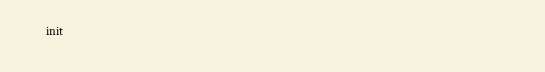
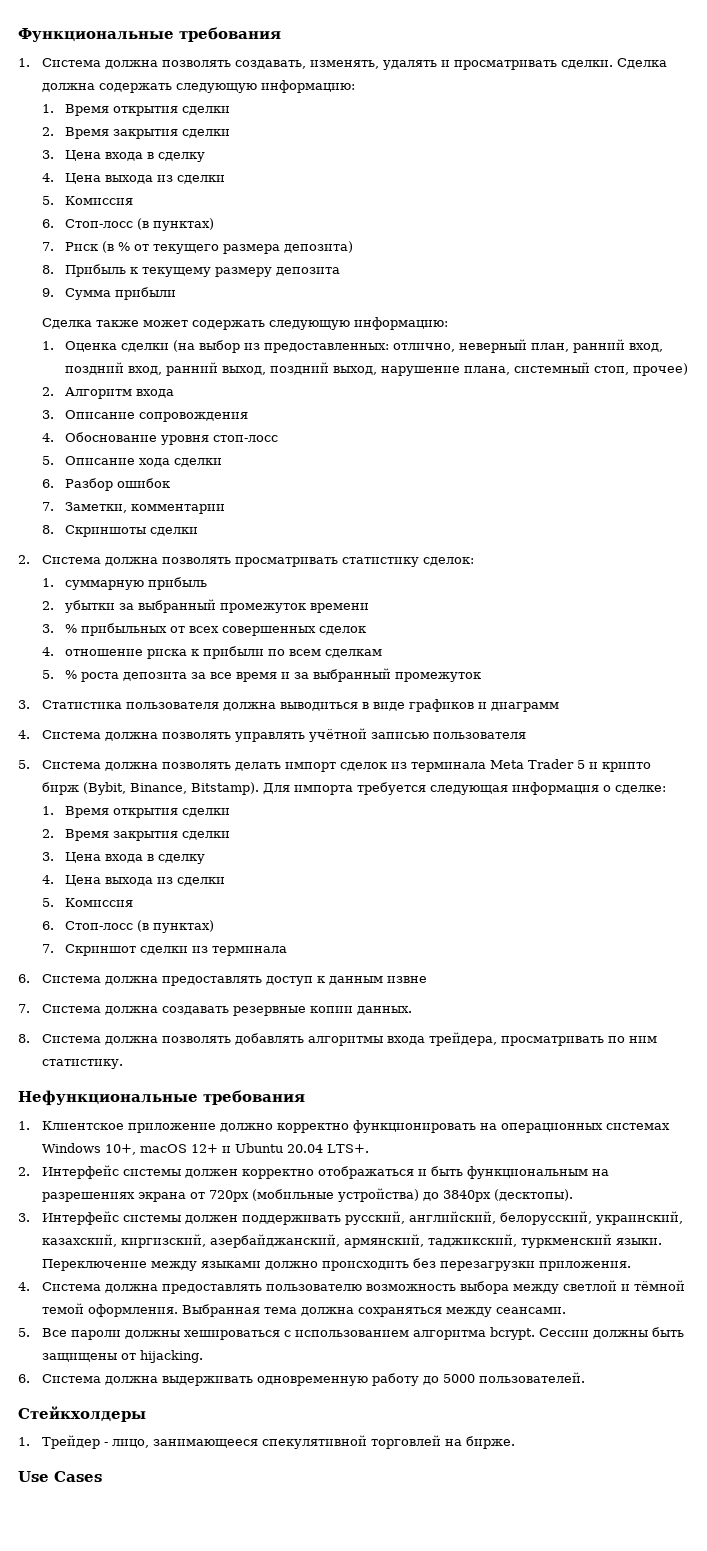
[46,27,63,35] init -> [18,27,281,42] [18,58,667,70] [41,80,355,93] [41,104,231,116] [41,127,231,139] [41,150,206,162] [41,173,226,184] [41,196,134,205] [41,218,215,231] [41,241,354,254] [41,264,341,277] [41,287,177,300] [41,317,448,330] [41,339,664,353] [65,362,689,376] [41,387,175,399] [41,410,249,422] [41,432,279,445] [41,456,223,467] [41,478,171,491] [41,502,226,514] [41,525,199,537] [18,555,474,567] [41,577,208,590] [41,599,370,613] [41,623,367,636] [41,646,383,659] [41,668,482,682] [18,699,559,712] [18,728,526,742] [18,759,651,772] [41,782,666,795] [41,806,231,818] [41,829,231,841] [41,852,206,864] [41,875,226,886] [41,898,134,907] [41,920,215,933] [41,944,288,956] [18,974,427,986] [18,1004,412,1016] [18,1032,657,1046] [41,1059,123,1069] [18,1090,305,1106] [18,1120,670,1133] [41,1143,369,1155] [18,1165,609,1179] [41,1188,573,1202] [18,1211,683,1225] [41,1234,662,1248] [41,1258,631,1271] [18,1280,685,1294] [41,1303,566,1317] [18,1327,684,1340] [41,1350,203,1363] [18,1372,585,1386] [18,1406,146,1422] [18,1435,515,1449] [18,1471,102,1482] Функциональные требования // 1. Система должна позволять создавать, изменять, удалять и просматривать сделки. Сделка должна содержать следующую информацию: // 1. Время открытия сделки // 2. Время закрытия сделки // 3. Цена входа в сделку // 4. Цена выхода из сделки // 5. Комиссия // 6. Стоп-лосс (в пунктах) // 7. Риск (в % от текущего размера депозита) // 8. Прибыль к текущему размеру депозита // 9. Сумма прибыли // Сделка также может содержать следующую информацию: // 1. Оценка сделки (на выбор из предоставленных: отлично, неверный план, ранний вход, поздний вход, ранний выход, поздний выход, нарушение плана, системный стоп, прочее) // 2. Алгоритм входа // 3. Описание сопровождения // 4. Обоснование уровня стоп-лосс // 5. Описание хода сделки // 6. Разбор ошибок // 7. Заметки, комментарии // 8. Скриншоты сделки // 2. Система должна позволять просматривать статистику сделок: // 1. суммарную прибыль // 2. убытки за выбранный промежуток времени // 3. % прибыльных от всех совершенных сделок // 4. отношение риска к прибыли по всем сделкам // 5. % роста депозита за все время и за выбранный промежуток // 3. Статистика пользователя должна выводиться в виде графиков и диаграмм // 4. Система должна позволять управлять учётной записью пользователя // 5. Система должна позволять делать импорт сделок из терминала Meta Trader 5 и крипто бирж (Bybit, Binance, Bitstamp). Для импорта требуется следующая информация о сделке: // 1. Время открытия сделки // 2. Время закрытия сделки // 3. Цена входа в сделку // 4. Цена выхода из сделки // 5. Комиссия // 6. Стоп-лосс (в пунктах) // 7. Скриншот сделки из терминала // 6. Система должна предоставлять доступ к данным извне // 7. Система должна создавать резервные копии данных. // 8. Система должна позволять добавлять алгоритмы входа трейдера, просматривать по ним статистику. // Нефункциональные требования // 1. Клиентское приложение должно корректно функционировать на операционных системах Windows 10+, macOS 12+ и Ubuntu 20.04 LTS+. // 2. Интерфейс системы должен корректно отображаться и быть функциональным на разрешениях экрана от 720px (мобильные устройства) до 3840px (десктопы). // 3. Интерфейс системы должен поддерживать русский, английский, белорусский, украинский, казахский, киргизский, азербайджанский, армянский, таджикский, туркменский языки. Переключение между языками должно происходить без перезагрузки приложения. // 4. Система должна предоставлять пользователю возможность выбора между светлой и тёмной темой оформления. Выбранная тема должна сохраняться между сеансами. // 5. Все пароли должны хешироваться с использованием алгоритма bcrypt. Сессии должны быть защищены от hijacking. // 6. Система должна выдерживать одновременную работу до 5000 пользователей. // Стейкхолдеры // 1. Трейдер - лицо, занимающееся спекулятивной торговлей на бирже. // Use Cases

